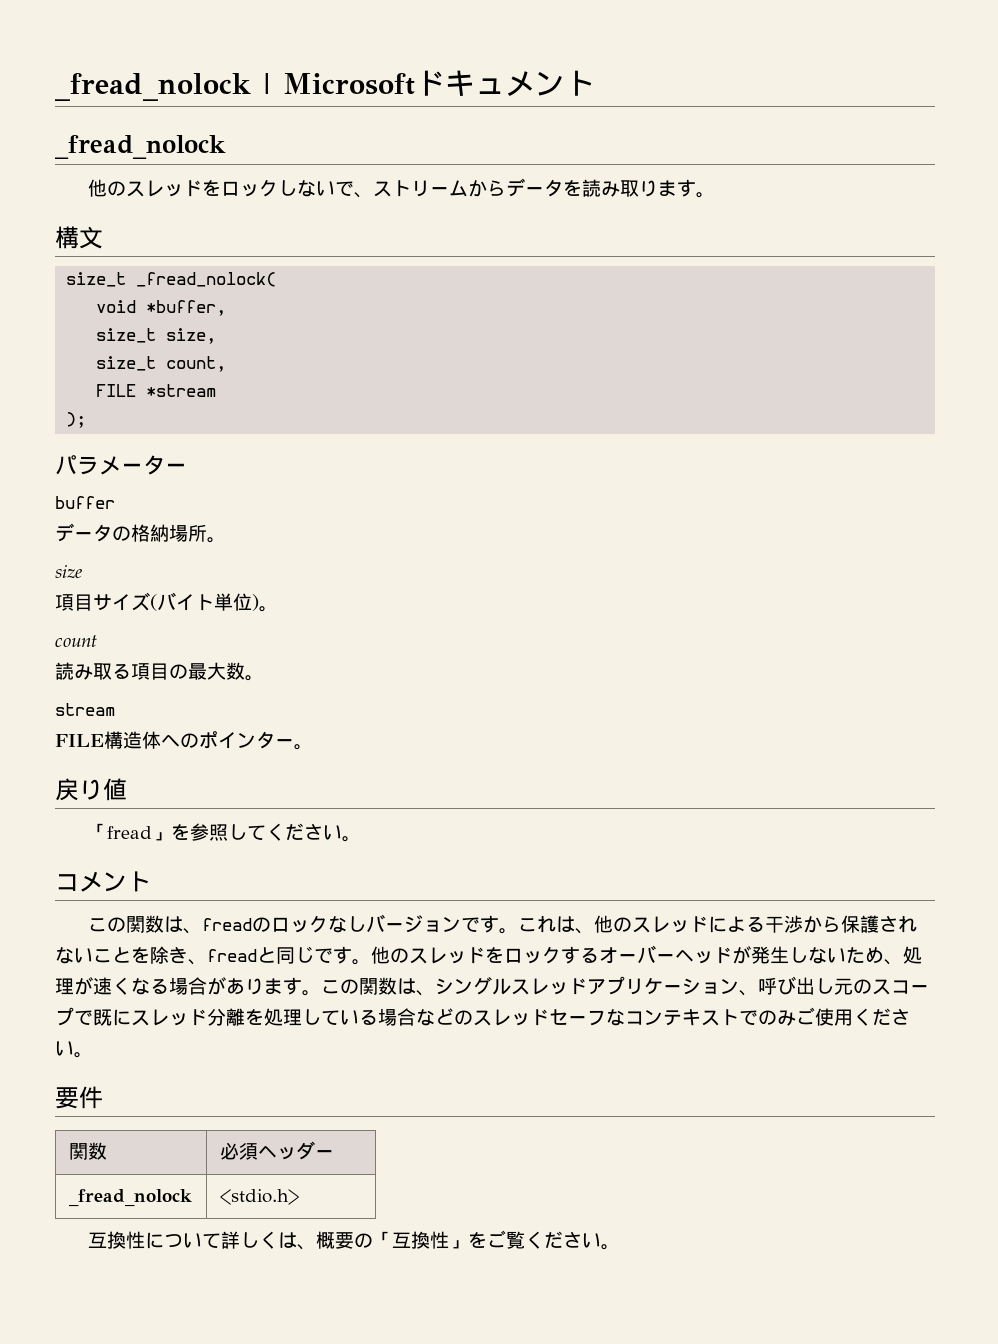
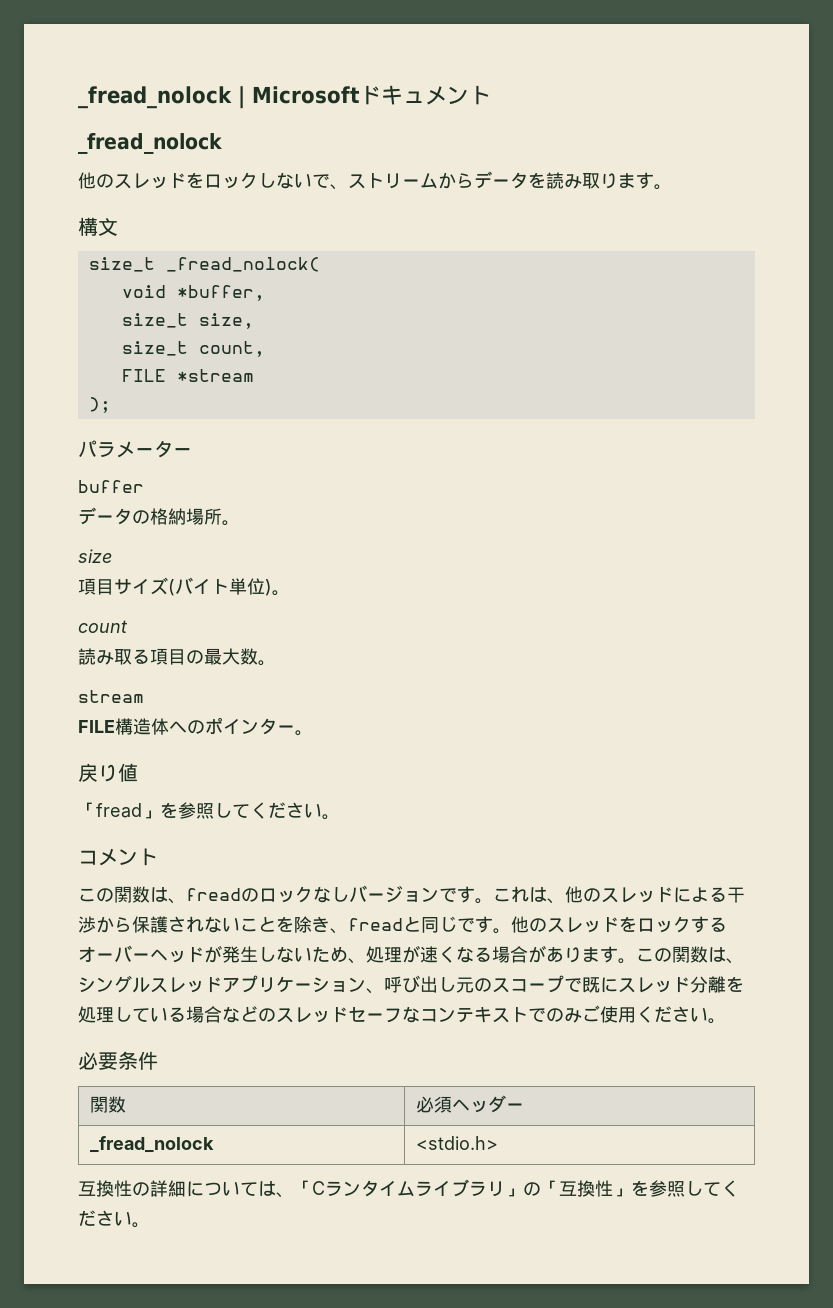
[55,1087,79,1109] 要 -> [78,1051,138,1070] 必要条
(146, 1240) none -> [132,1180,186,1197] の詳細
[221,1231,355,1250] 詳しくは、概要 -> [258,1179,523,1198] は、「Cランタイムライブラリ」
[487,1230,526,1249] ご覧 -> [649,1180,721,1197] 参照して

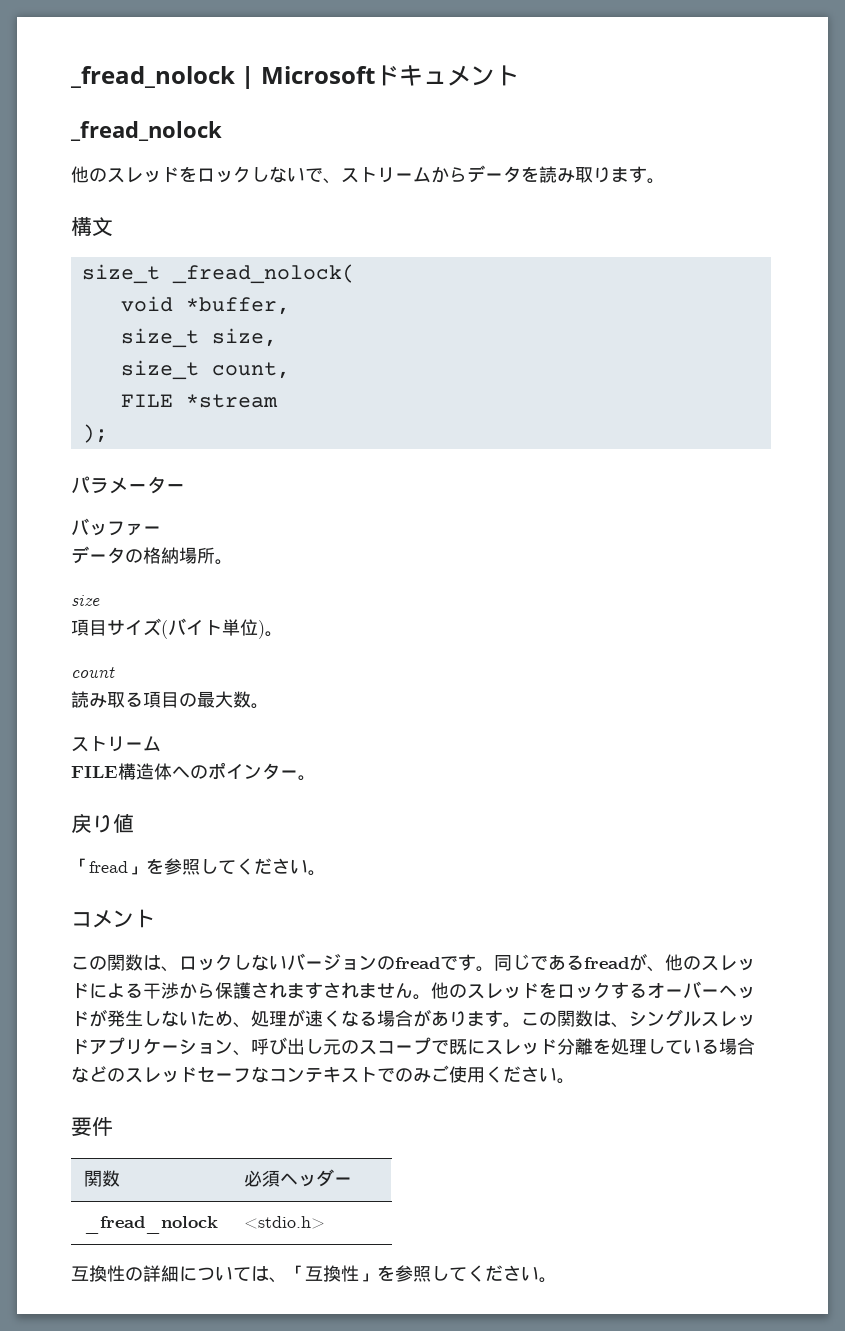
[78,480,144,493] buffer -> [71,518,161,536] バッファー
[78,690,144,703] stream -> [71,736,161,752] ストリーム
[186,885,547,904] freadのロックなしバージョンです。これは -> [179,953,647,972] ロックしないバージョンのfreadです。同じであるfreadが
[204,916,493,934] ないことを除き、freadと同じです -> [287,982,413,999] ますされません
[78,1051,138,1070] 必要条 -> [71,1117,92,1136] 要
[312,1179,559,1197] Cランタイムライブラリ」の「 -> (305, 1272) none

